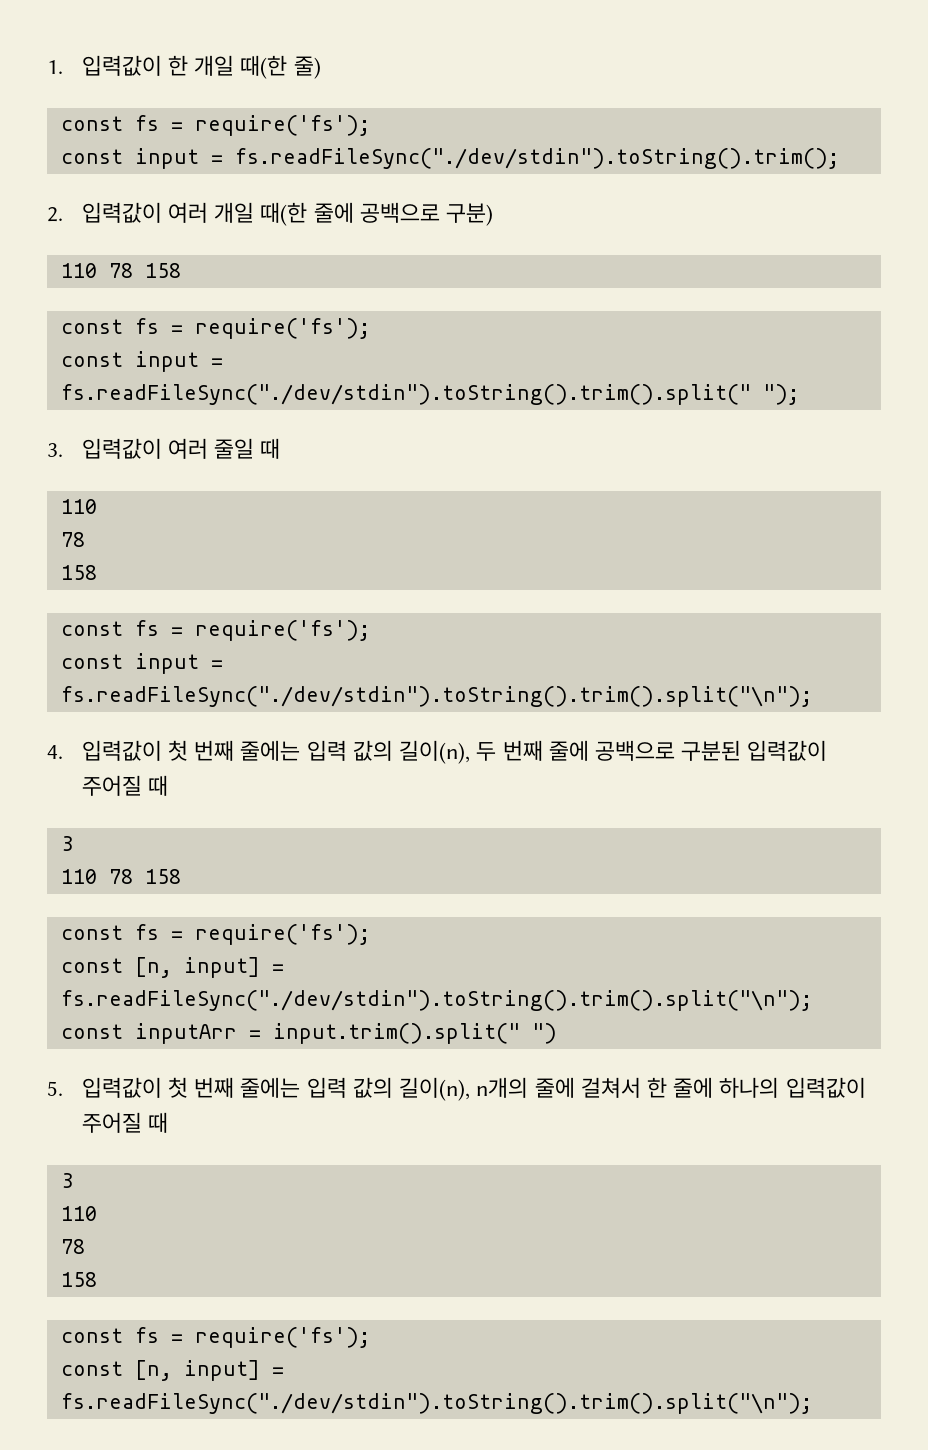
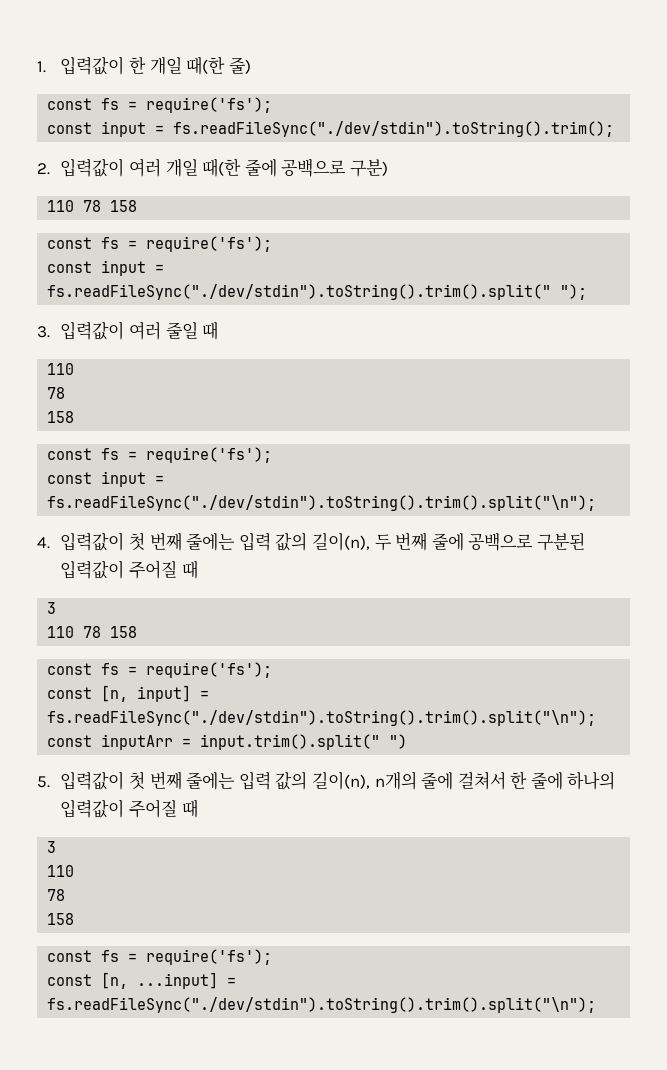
[183,1360,260,1381] input] -> [137,972,219,989] ...input]

